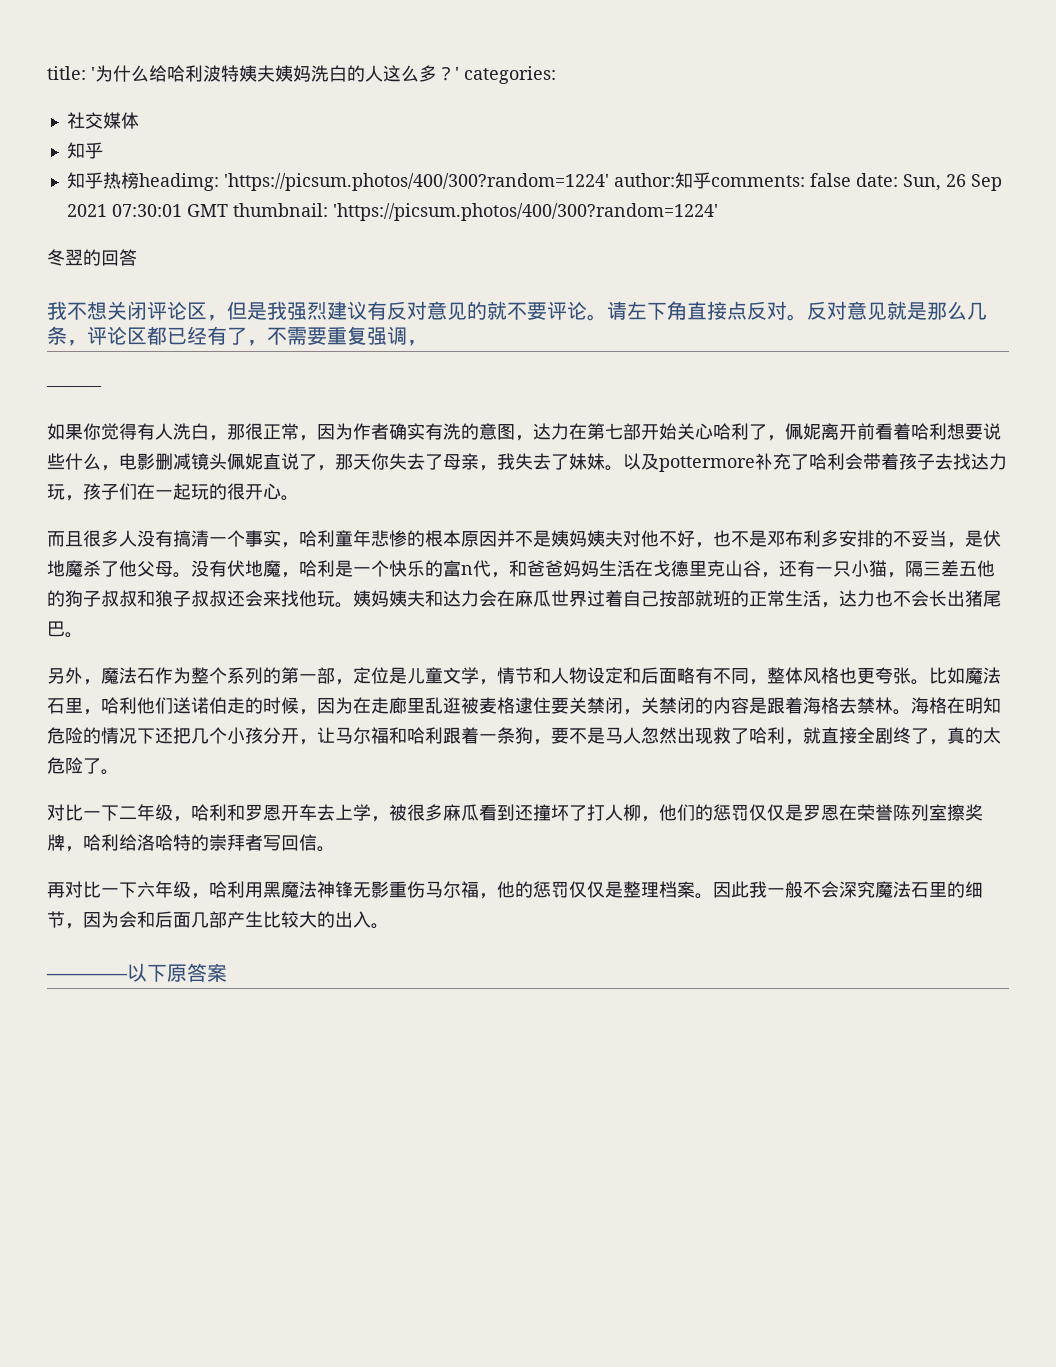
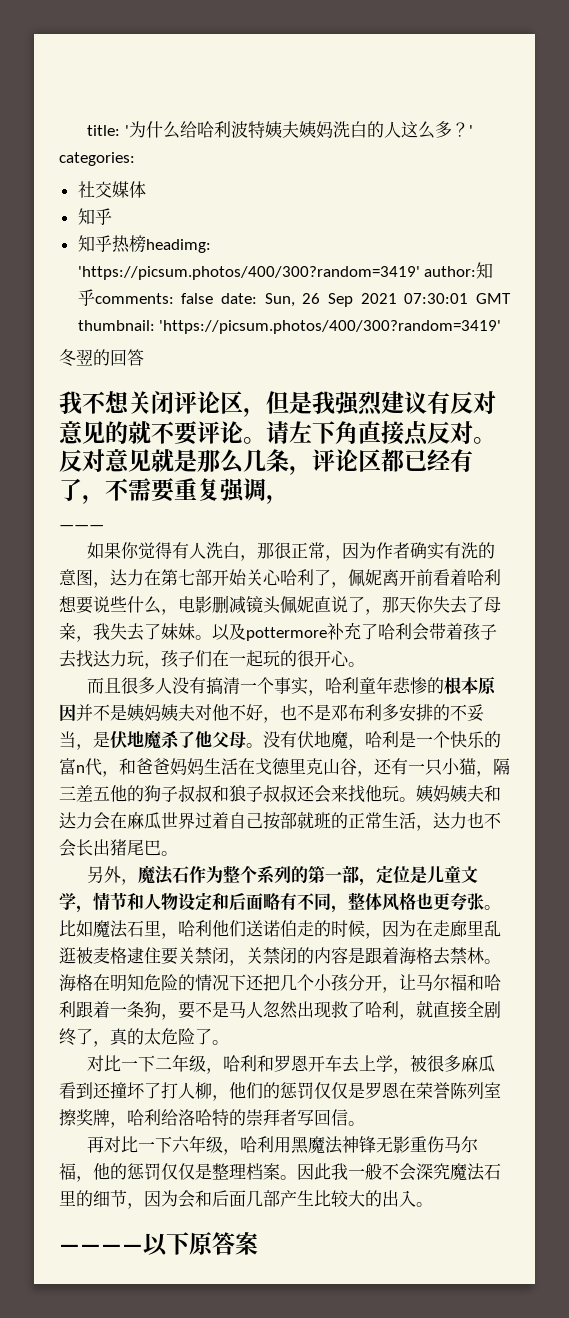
[223,173,609,191] 'https://picsum.photos/400/300?random=1224' -> [77,266,420,280] 'https://picsum.photos/400/300?random=3419'
[332,203,718,221] 'https://picsum.photos/400/300?random=1224' -> [159,320,502,334] 'https://picsum.photos/400/300?random=3419'

